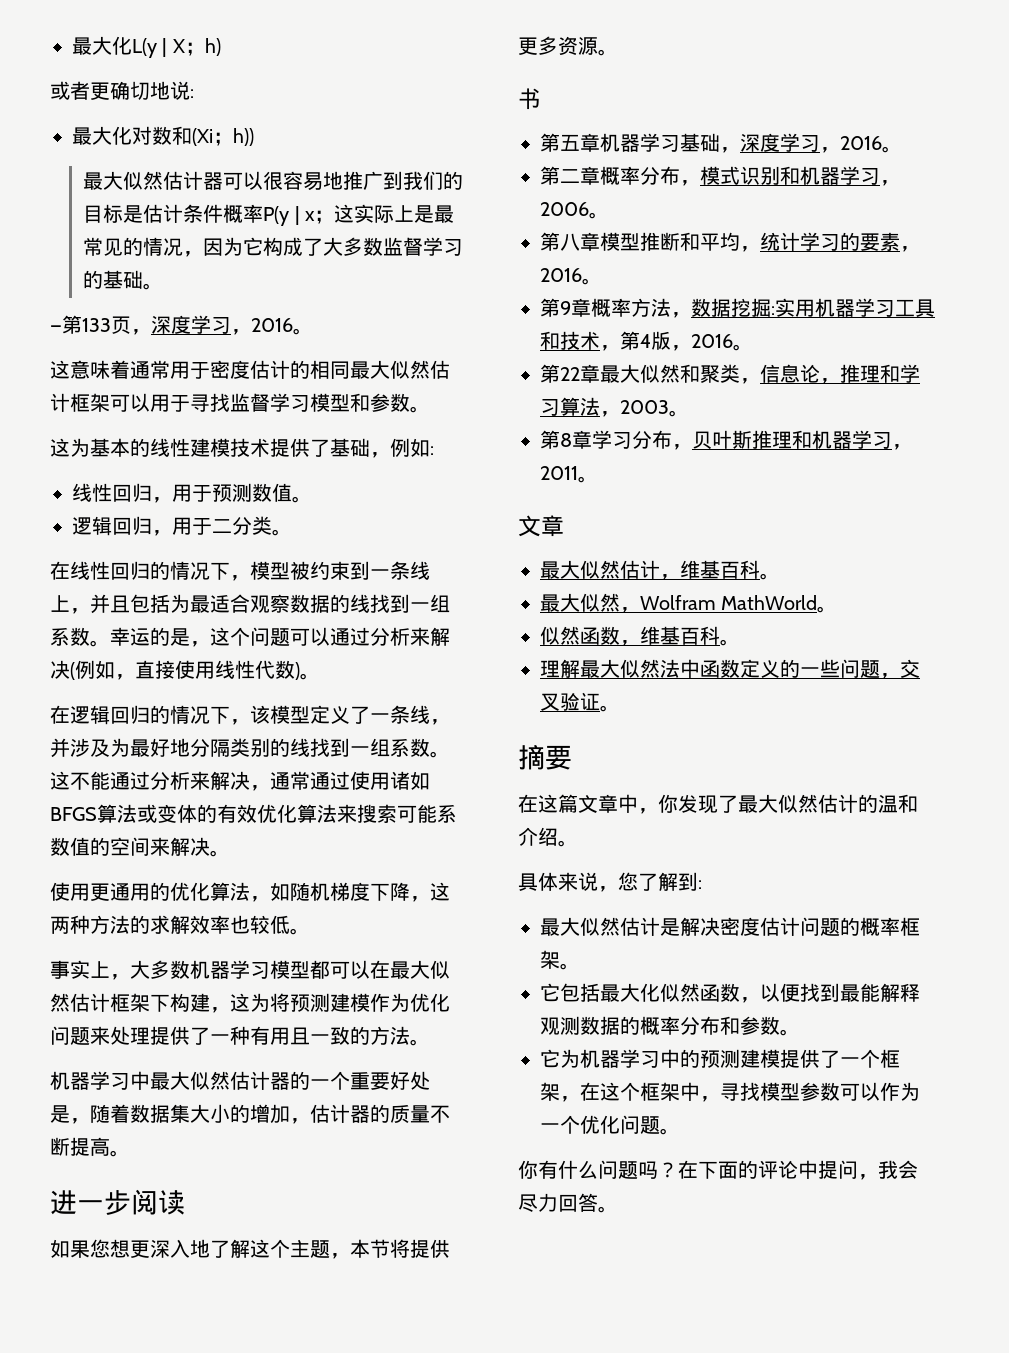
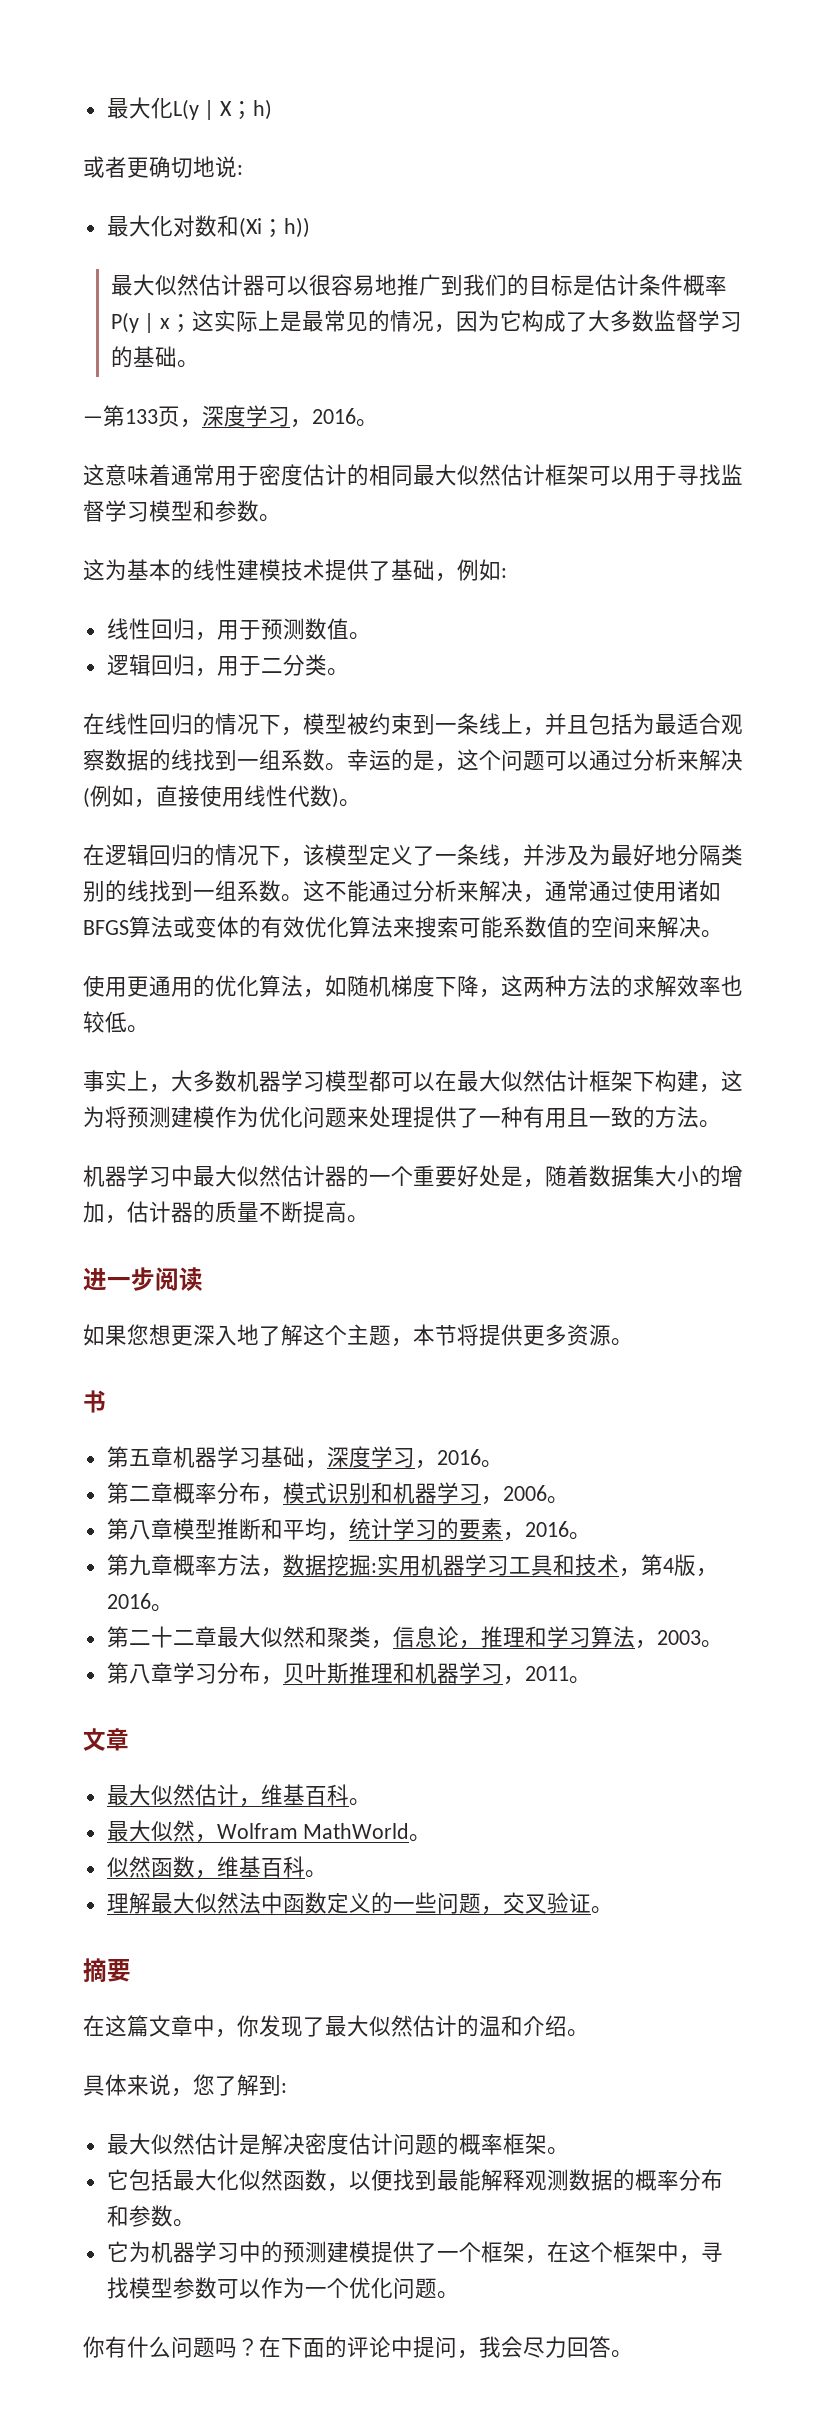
[560,301,571,315] 9 -> [128,1554,151,1576] 九
[560,367,580,381] 22 -> [128,1626,195,1648] 二十二
[560,433,572,447] 8 -> [128,1664,151,1684] 八

